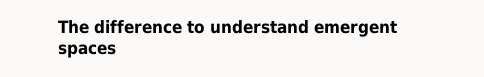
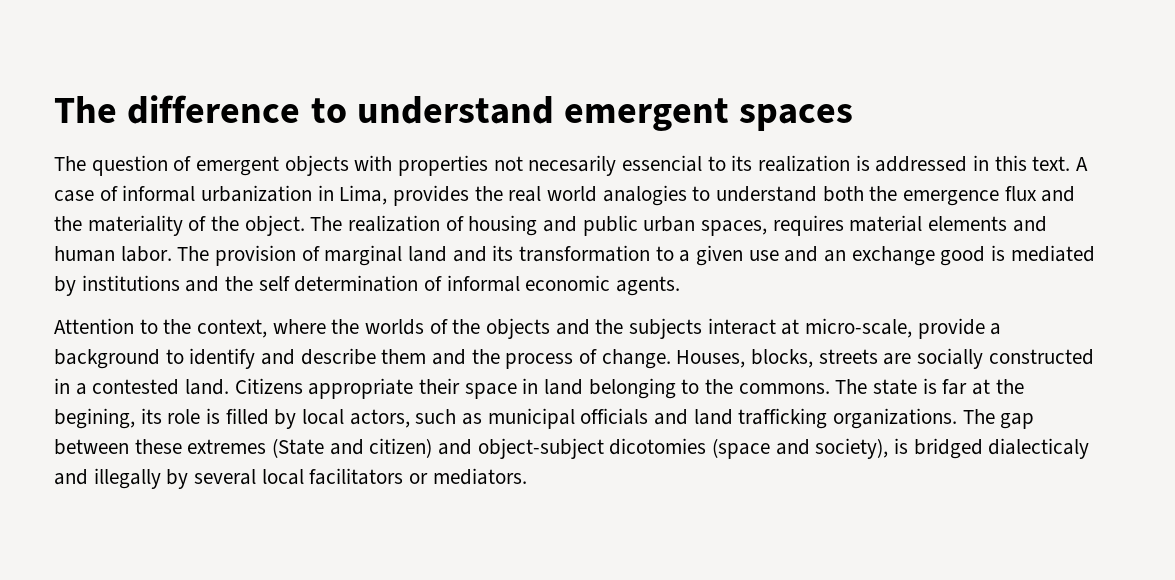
(116, 51) none -> [54,155,1089,176] [54,185,1076,206] [54,215,1047,236] [54,245,1095,266] [54,275,681,296] [54,318,1002,339] [54,348,1094,369] [54,378,1024,399] [54,408,1035,429] [54,438,1090,459] [54,468,527,489] // The question of emergent objects with properties not necesarily essencial to its realization is addressed in this text. A case of informal urbanization in Lima, provides the real world analogies to understand both the emergence flux and the materiality of the object. The realization of housing and public urban spaces, requires material elements and human labor. The provision of marginal land and its transformation to a given use and an exchange good is mediated by institutions and the self determination of informal economic agents. // Attention to the context, where the worlds of the objects and the subjects interact at micro-scale, provide a background to identify and describe them and the process of change. Houses, blocks, streets are socially constructed in a contested land. Citizens appropriate their space in land belonging to the commons. The state is far at the begining, its role is filled by local actors, such as municipal officials and land trafficking organizations. The gap between these extremes (State and citizen) and object-subject dicotomies (space and society), is bridged dialecticaly and illegally by several local facilitators or mediators.

